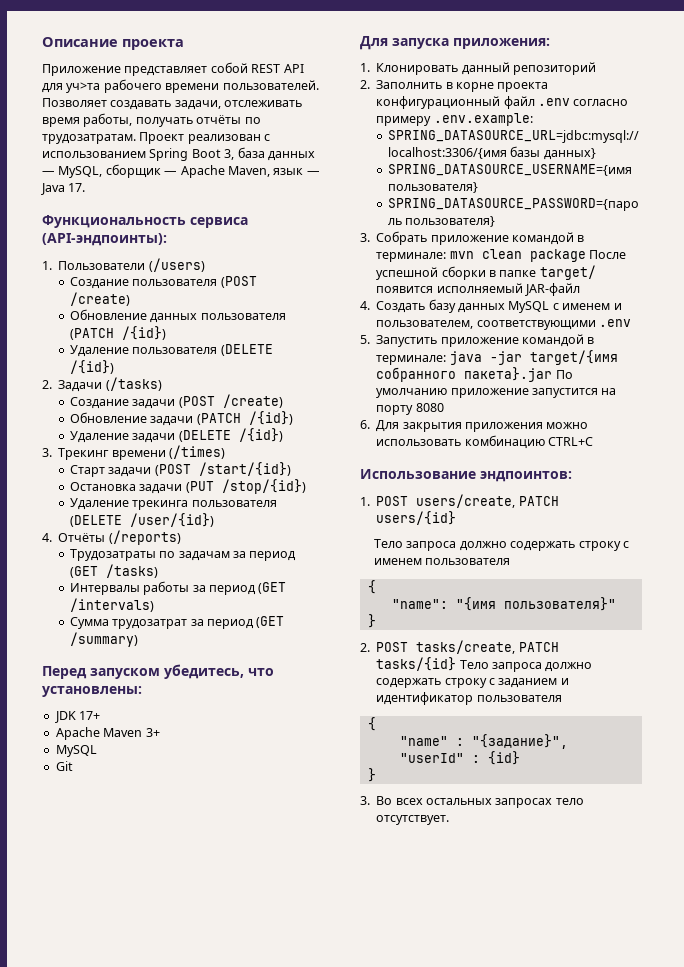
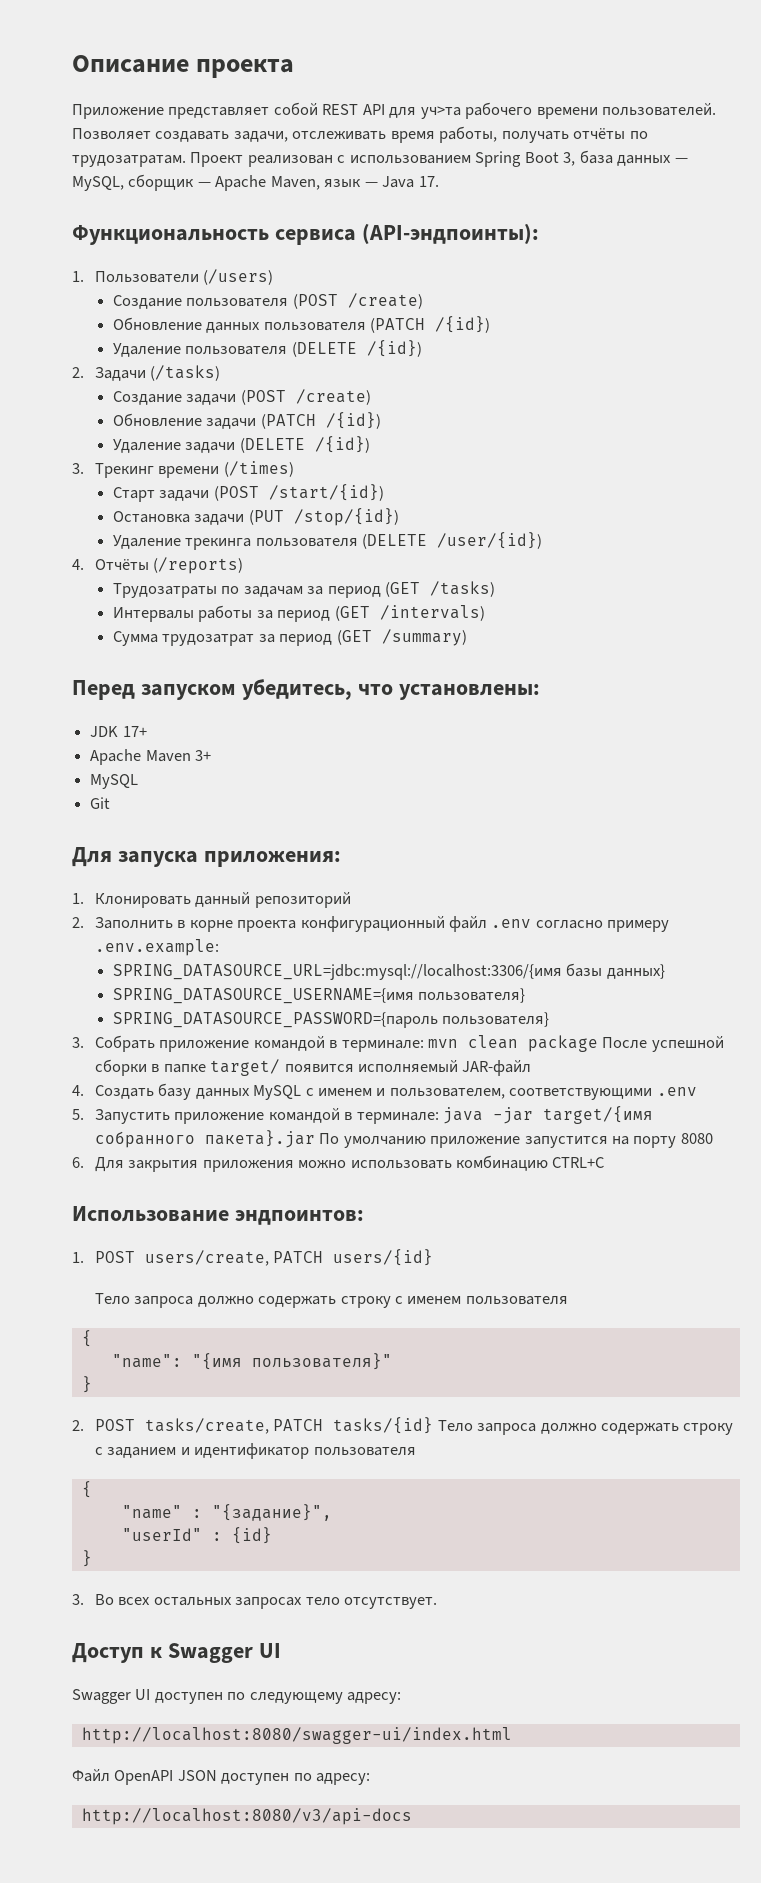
(450, 820) none -> [72,1643,281,1663] [72,1689,402,1704] [81,1727,512,1744] [72,1769,371,1785] [81,1808,412,1825] // Доступ к Swagger UI // Swagger UI доступен по следующему адресу: // http://localhost:8080/swagger-ui/index.html // Файл OpenAPI JSON доступен по адресу: // http://localhost:8080/v3/api-docs

